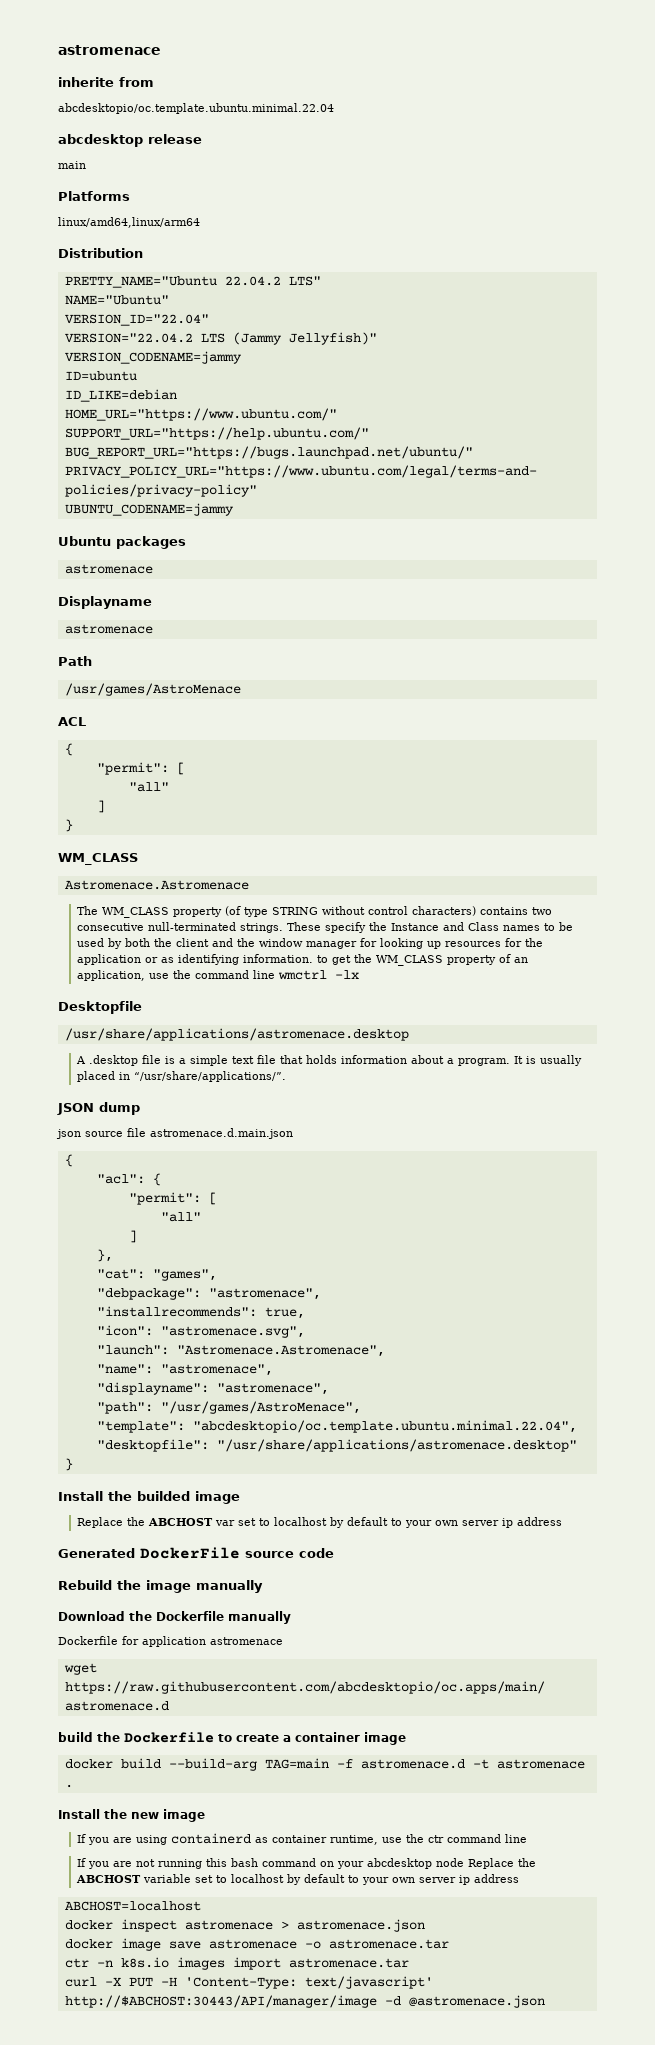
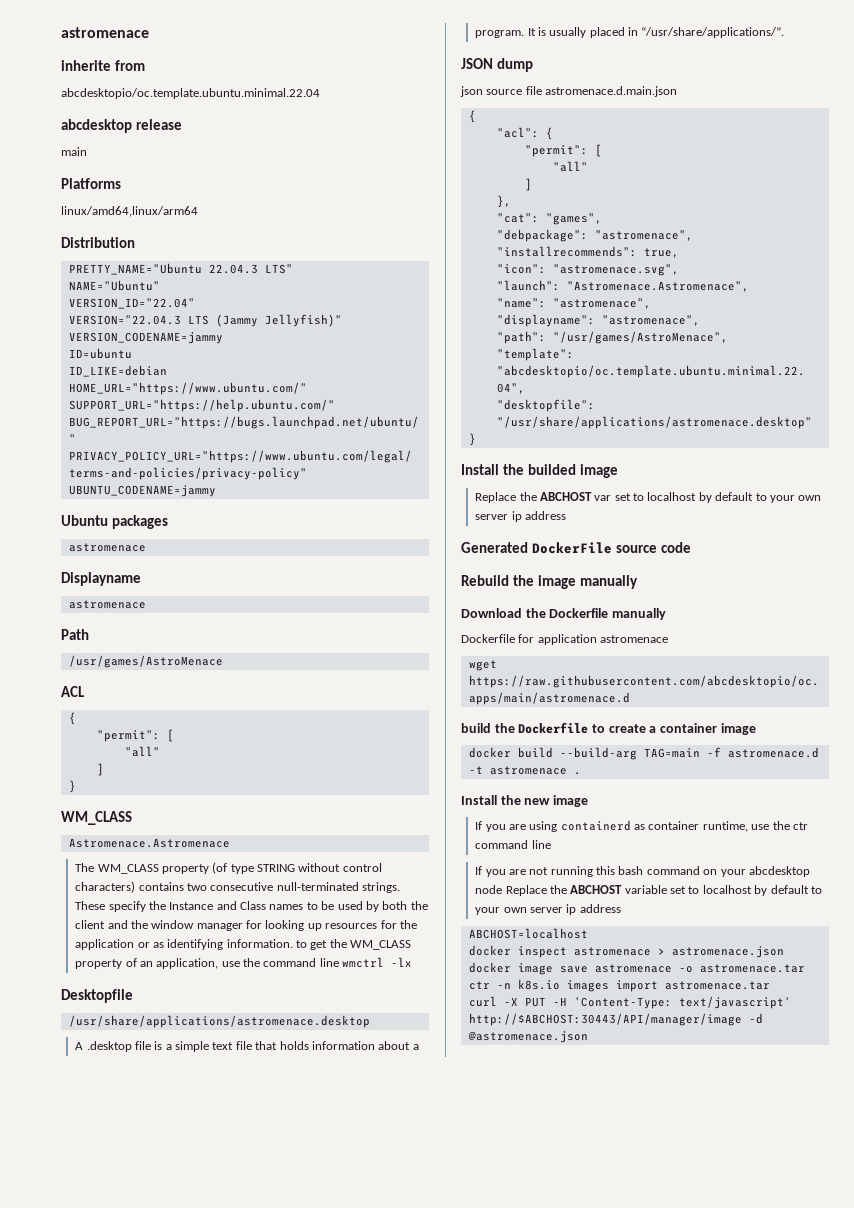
[224,276,281,286] 22.04.2 -> [208,264,258,274] 22.04.3
[64,333,193,343] VERSION="22.04.2 -> [68,315,181,325] VERSION="22.04.3

